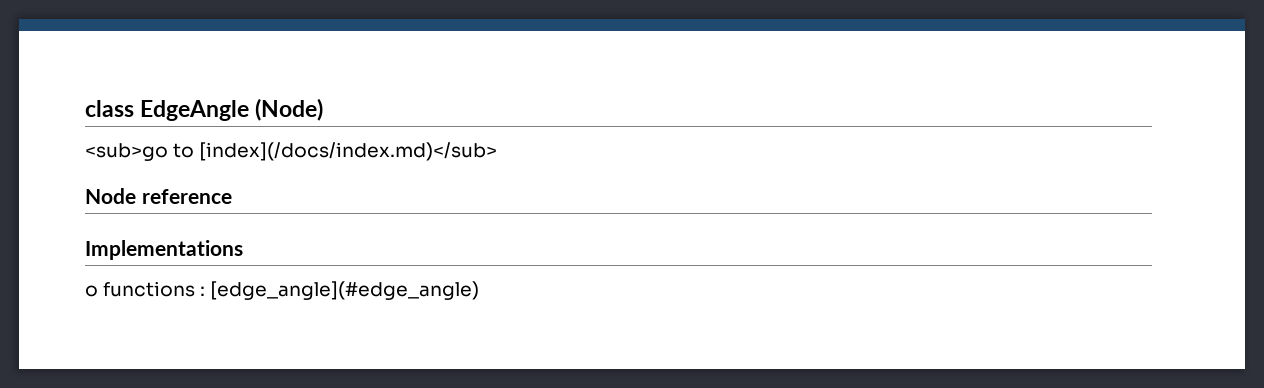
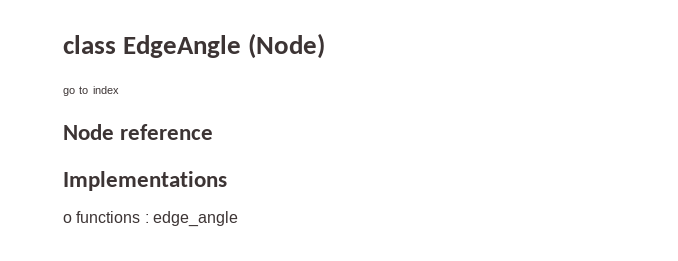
[85,142,498,161] <sub>go to [index](/docs/index.md)</sub> -> [63,86,119,96] go to index
[210,281,480,300] [edge_angle](#edge_angle) -> [152,211,238,227] edge_angle

